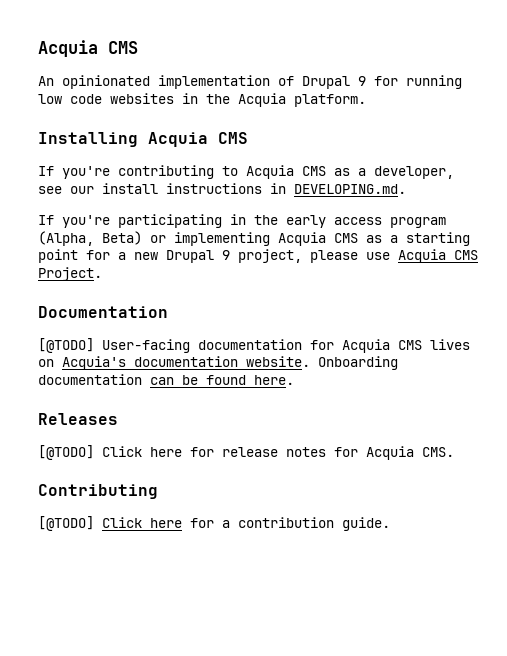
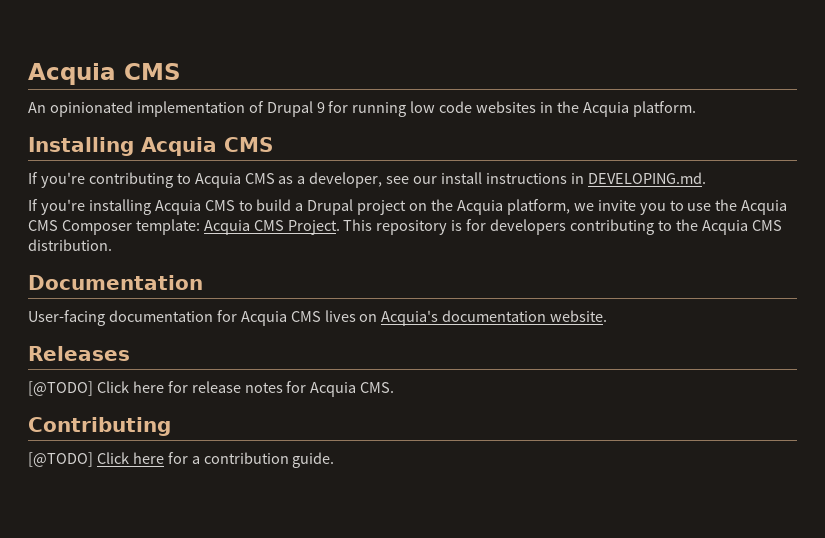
[118,214,446,228] [38,231,470,246] [38,249,478,263] [38,267,102,281] participating in the early access program (Alpha, Beta) or implementing Acquia CMS as a starting point for a new Drupal 9 project, please use Acquia CMS Project. -> [88,199,788,215] [28,219,782,235] [28,239,112,251] installing Acquia CMS to build a Drupal project on the Acquia platform, we invite you to use the Acquia CMS Composer template: Acquia CMS Project. This repository is for developers contributing to the Acquia CMS distribution.
[38,338,94,353] [@TODO] -> (203, 282) none
[318,356,398,370] [38,374,294,385] Onboarding documentation can be found here. -> (608, 316) none

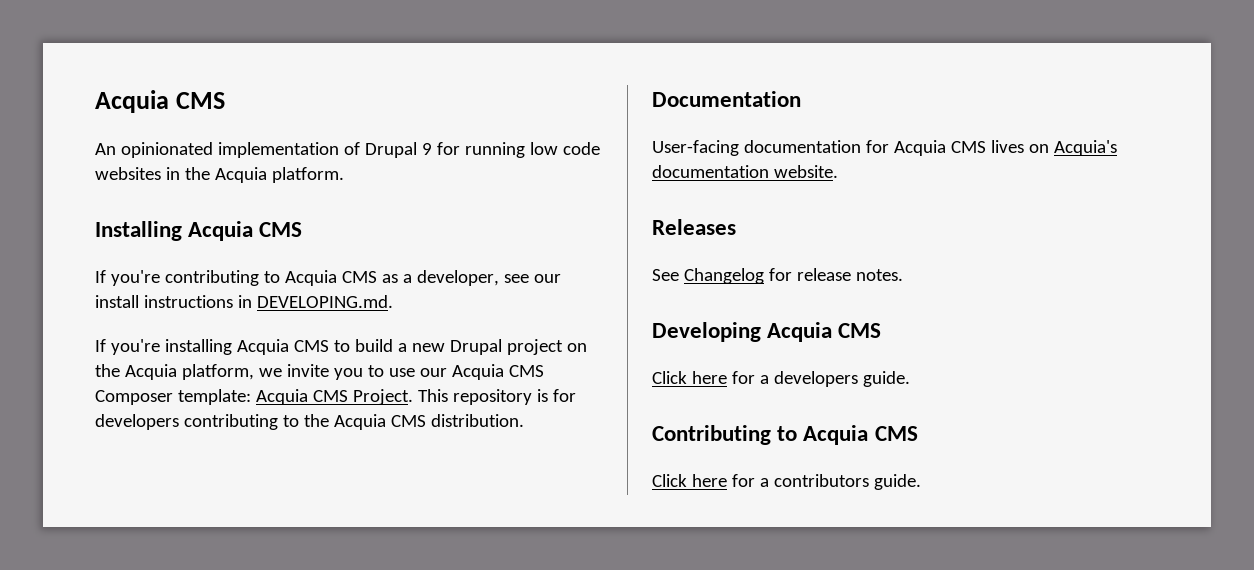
(304, 207) none -> [411,343,445,352] new
[715,199,738,211] the -> [419,368,447,377] our
[28,381,395,397] [28,417,171,436] [28,452,335,468] [@TODO] Click here for release notes for Acquia CMS. // Contributing // [@TODO] Click here for a contribution guide. -> [652,268,903,284] [652,322,882,342] [652,371,910,387] [652,425,918,445] [652,474,921,490] See Changelog for release notes. // Developing Acquia CMS // Click here for a developers guide. // Contributing to Acquia CMS // Click here for a contributors guide.

